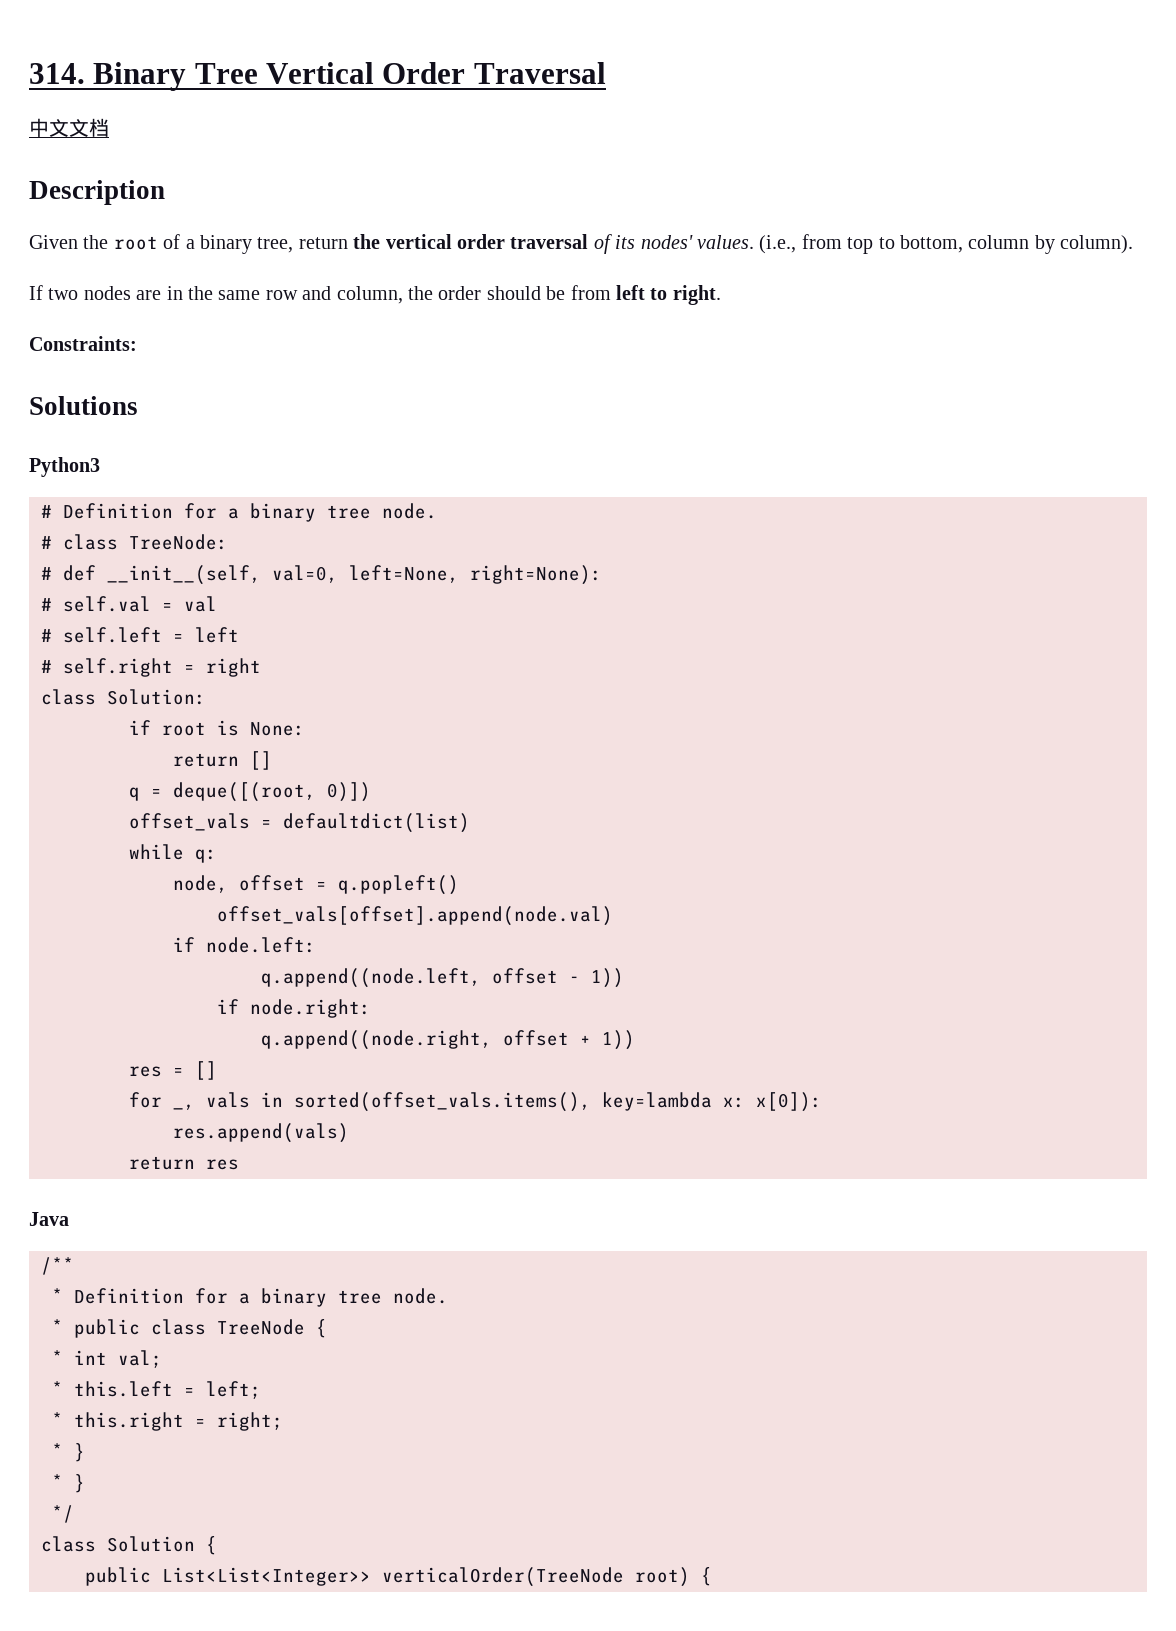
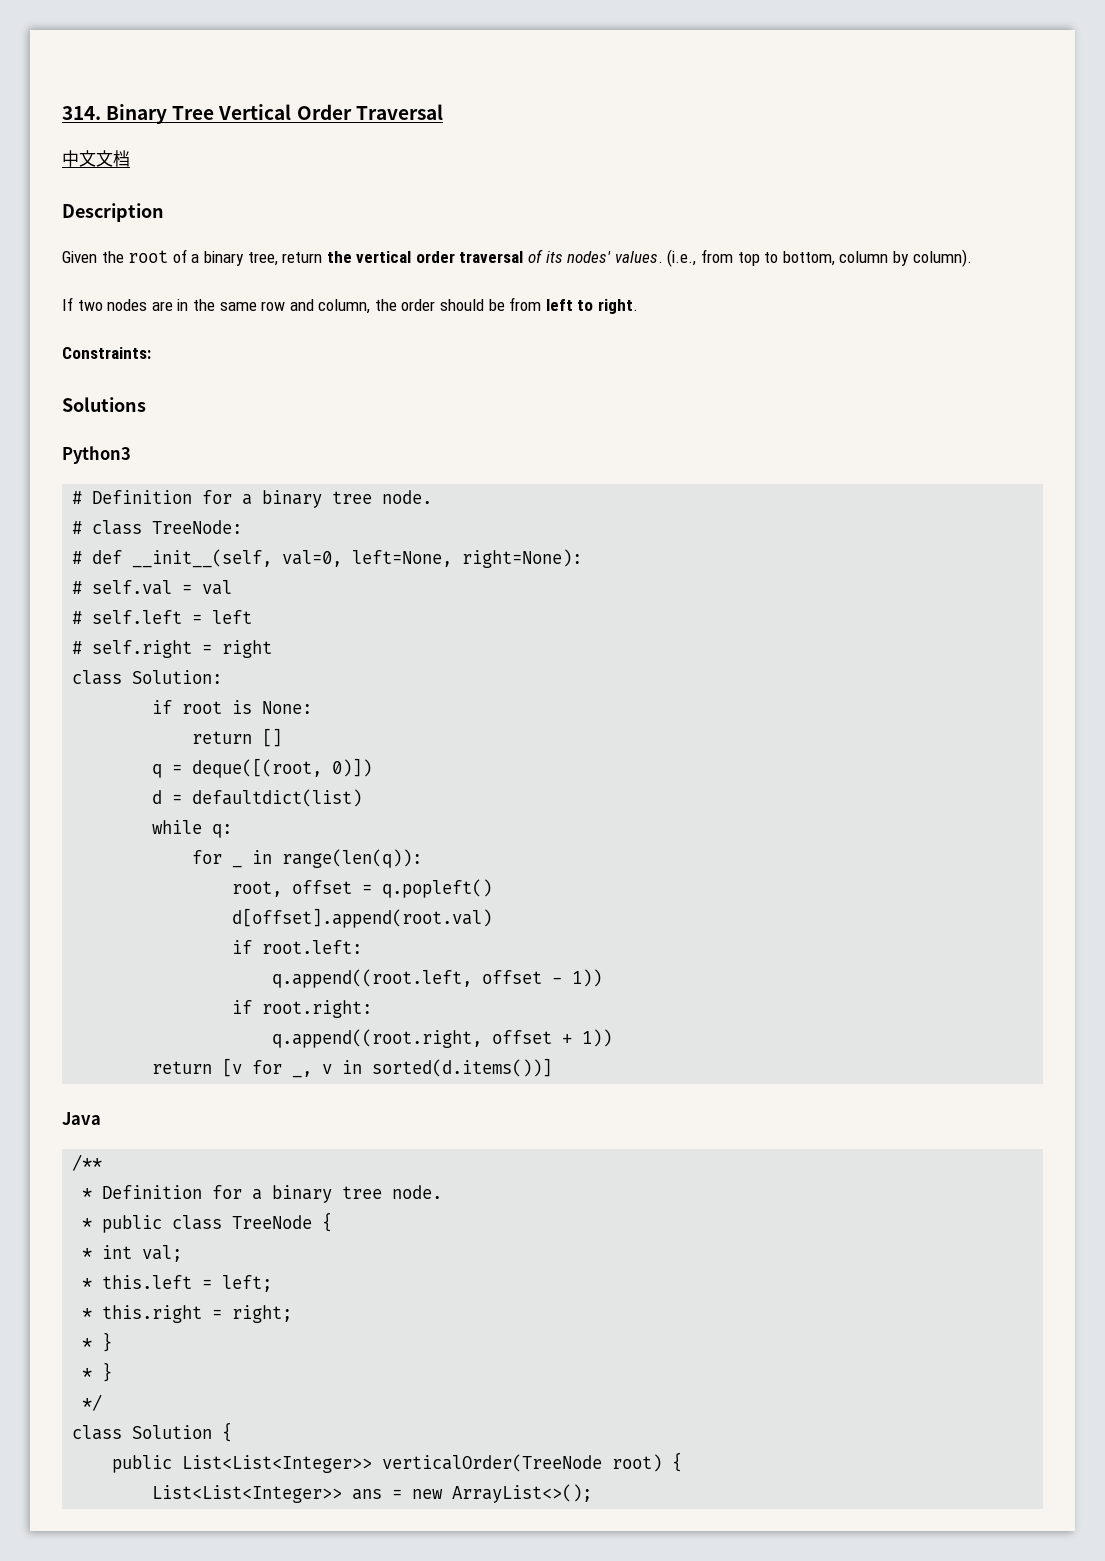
[129,813,250,831] offset_vals -> [152,790,163,804] d
[173,875,228,893] node, -> [192,850,223,864] [232,864,243,868] [252,849,423,868] [232,881,283,897] for _ in range(len(q)): // root,
[217,906,613,926] [173,937,316,953] [261,968,481,988] offset_vals[offset].append(node.val) // if node.left: // q.append((node.left, -> [232,908,493,928] [232,940,363,954] [272,969,473,988] d[offset].append(root.val) // if root.left: // q.append((root.left,
[250,999,371,1018] [261,1030,492,1050] node.right: // q.append((node.right, -> [262,1000,373,1018] [272,1029,483,1048] root.right: // q.append((root.right,
[129,1061,217,1080] [129,1092,822,1112] [173,1123,349,1143] [129,1156,239,1170] res = [] // for _, vals in sorted(offset_vals.items(), key=lambda x: x[0]): // res.append(vals) // return res -> [152,1058,553,1078] return [v for _, v in sorted(d.items())]
(712, 1576) none -> [152,1484,593,1503] // List<List<Integer>> ans = new ArrayList<>();

